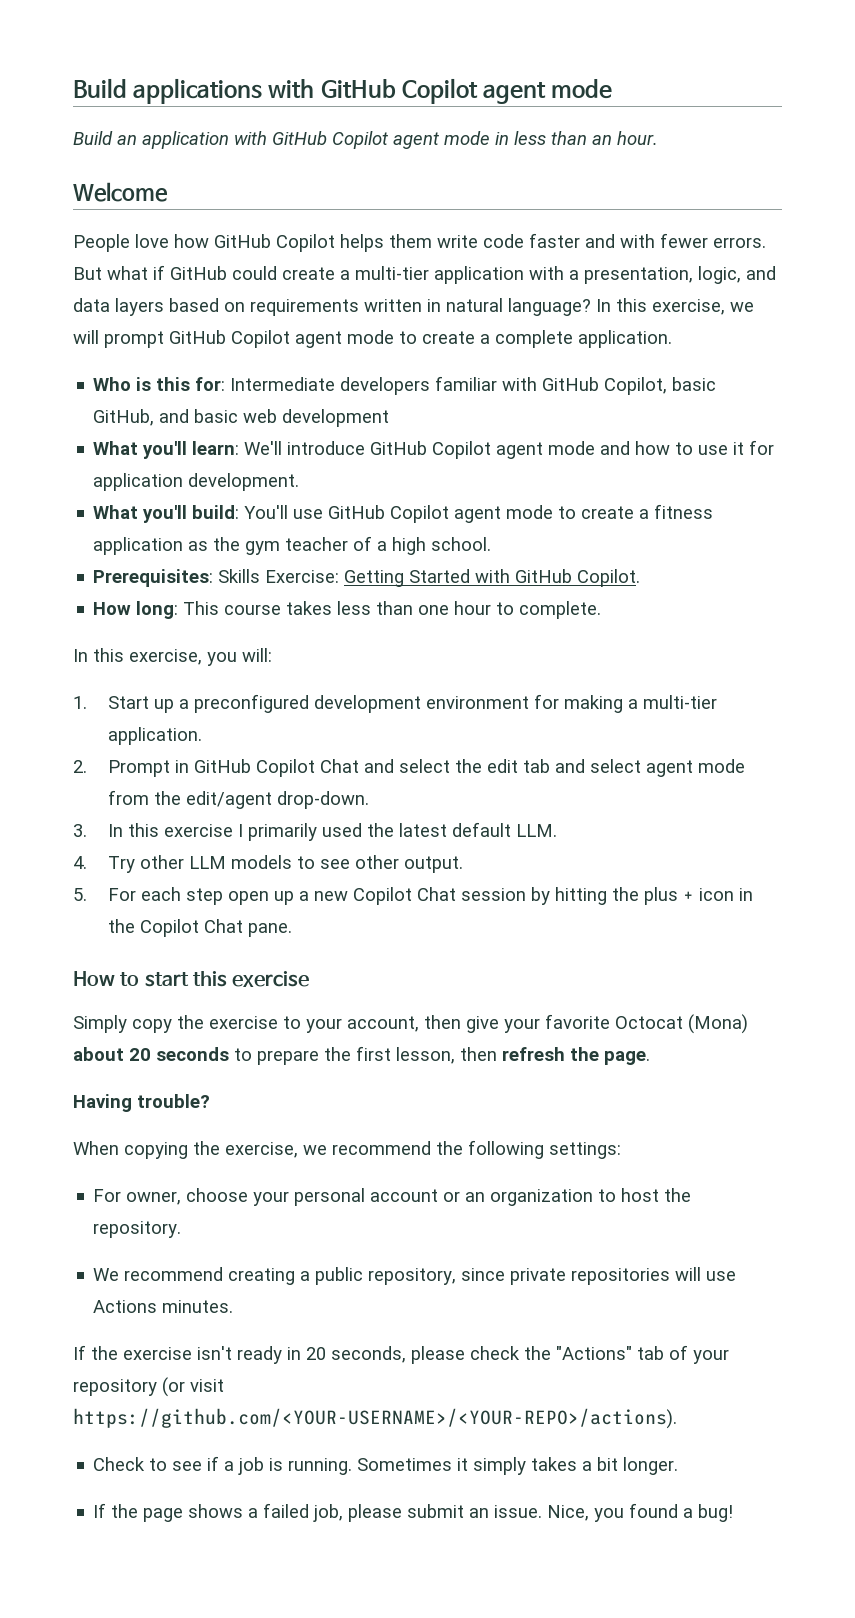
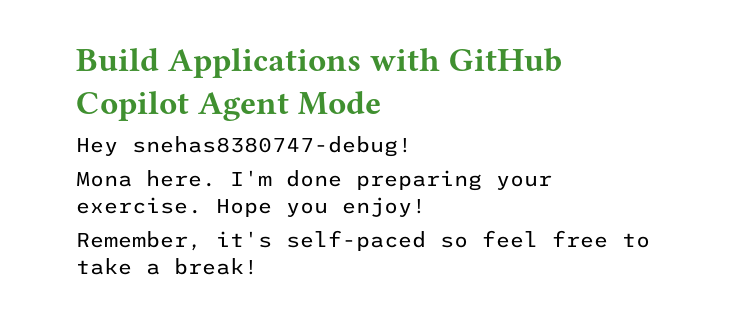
[73,78,613,104] [73,131,658,149] [73,182,168,202] [73,233,766,252] [73,265,776,284] [73,298,754,316] [73,330,672,348] [93,376,717,395] [93,409,390,427] [93,440,775,459] [93,473,300,491] [93,504,714,523] [93,536,492,555] [93,569,641,587] [93,601,602,619] [73,648,272,666] [73,694,718,713] [108,727,203,745] [73,759,746,777] [108,790,370,809] [73,822,558,841] [73,855,464,873] [73,887,754,905] [108,919,293,937] [73,971,310,987] [73,1014,748,1034] [73,1046,650,1065] [73,1094,210,1112] [73,1140,621,1159] [93,1188,692,1206] [93,1221,182,1238] [93,1267,737,1285] [93,1300,234,1313] [73,1345,729,1364] [73,1377,224,1397] [73,1408,677,1429] [93,1456,679,1475] [93,1503,734,1522] Build applications with GitHub Copilot agent mode // Build an application with GitHub Copilot agent mode in less than an hour. // Welcome // People love how GitHub Copilot helps them write code faster and with fewer errors. But what if GitHub could create a multi-tier application with a presentation, logic, and data layers based on requirements written in natural language? In this exercise, we will prompt GitHub Copilot agent mode to create a complete application. // Who is this for: Intermediate developers familiar with GitHub Copilot, basic GitHub, and basic web development // What you'll learn: We'll introduce GitHub Copilot agent mode and how to use it for application development. // What you'll build: You'll use GitHub Copilot agent mode to create a fitness application as the gym teacher of a high school. // Prerequisites: Skills Exercise: Getting Started with GitHub Copilot. // How long: This course takes less than one hour to complete. // In this exercise, you will: // 1. Start up a preconfigured development environment for making a multi-tier application. // 2. Prompt in GitHub Copilot Chat and select the edit tab and select agent mode from the edit/agent drop-down. // 3. In this exercise I primarily used the latest default LLM. // 4. Try other LLM models to see other output. // 5. For each step open up a new Copilot Chat session by hitting the plus + icon in the Copilot Chat pane. // How to start this exercise // Simply copy the exercise to your account, then give your favorite Octocat (Mona) about 20 seconds to prepare the first lesson, then refresh the page. // Having trouble? // When copying the exercise, we recommend the following settings: // For owner, choose your personal account or an organization to host the repository. // We recommend creating a public repository, since private repositories will use Actions minutes. // If the exercise isn't ready in 20 seconds, please check the "Actions" tab of your repository (or visit https://github.com/<YOUR-USERNAME>/<YOUR-REPO>/actions). // Check to see if a job is running. Sometimes it simply takes a bit longer. // If the page shows a failed job, please submit an issue. Nice, you found a bug! -> [76,48,563,78] [76,91,382,121] [76,136,412,157] [76,170,552,191] [76,197,426,217] [76,230,650,251] [76,258,258,275] Build Applications with GitHub Copilot Agent Mode // Hey snehas8380747-debug! // Mona here. I'm done preparing your exercise. Hope you enjoy! // Remember, it's self-paced so feel free to take a break!

